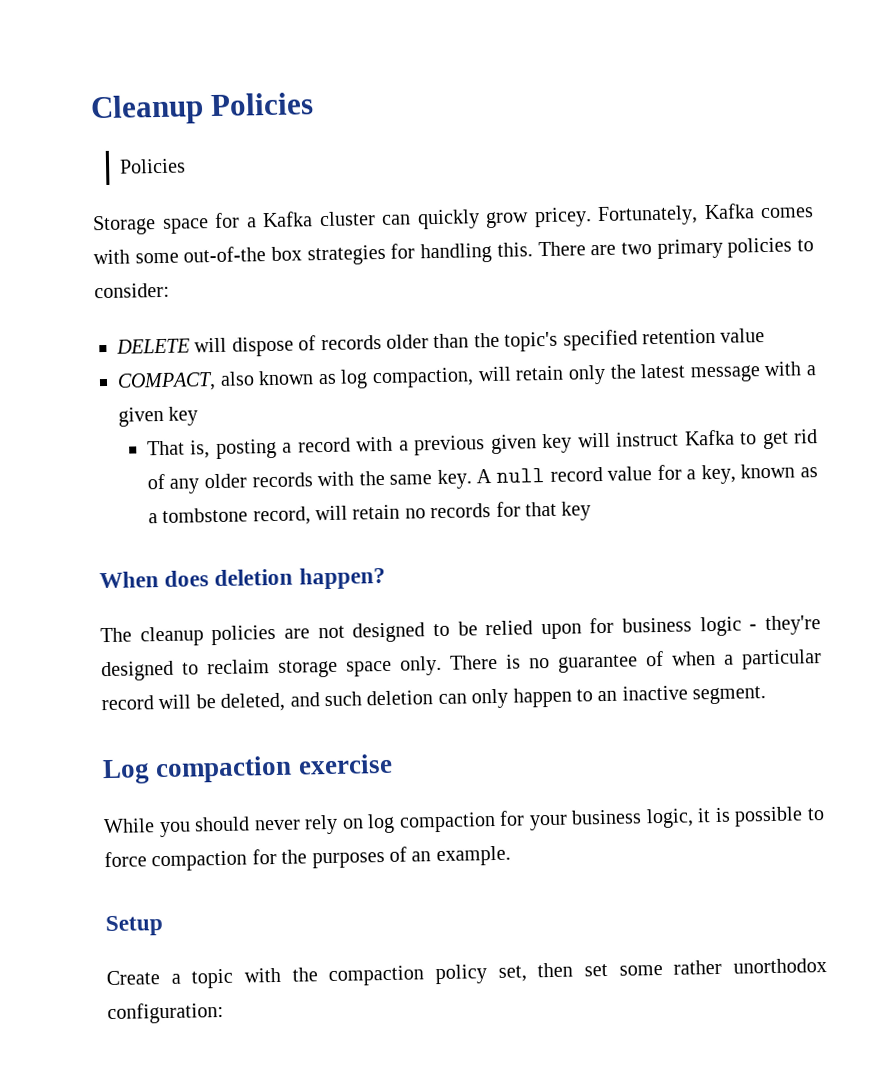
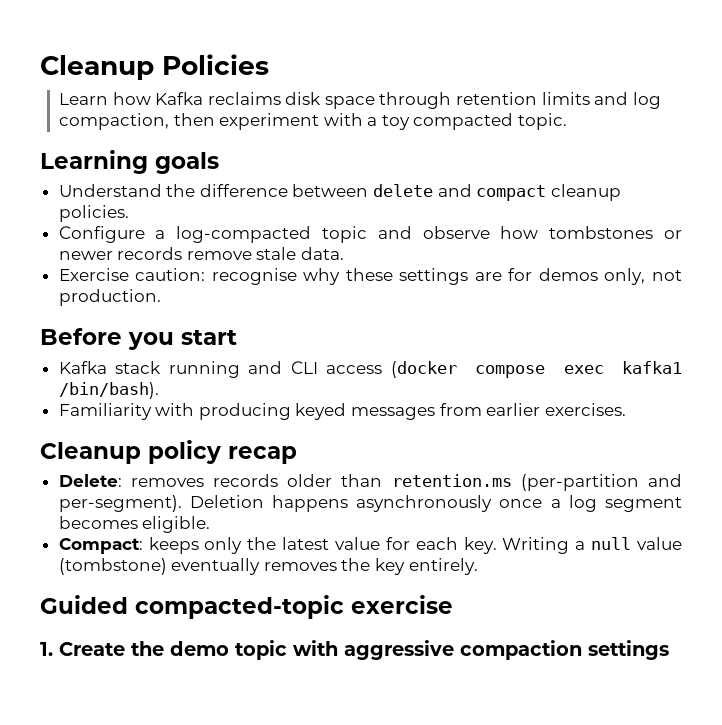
[118,158,186,174] [92,203,814,236] [93,237,814,266] [94,282,170,299] [116,328,766,357] [117,361,816,392] [118,406,199,427] [146,429,818,460] [146,463,819,494] [147,501,592,526] [99,566,386,590] [100,615,821,647] [101,649,822,682] [101,685,767,712] [102,753,393,785] [103,806,825,838] [104,845,511,872] [105,915,164,937] [106,958,827,989] [107,1001,224,1025] Policies // Storage space for a Kafka cluster can quickly grow pricey. Fortunately, Kafka comes with some out-of-the box strategies for handling this. There are two primary policies to consider: // DELETE will dispose of records older than the topic's specified retention value // COMPACT, also known as log compaction, will retain only the latest message with a given key // That is, posting a record with a previous given key will instruct Kafka to get rid of any older records with the same key. A null record value for a key, known as a tombstone record, will retain no records for that key // When does deletion happen? // The cleanup policies are not designed to be relied upon for business logic - they're designed to reclaim storage space only. There is no guarantee of when a particular record will be deleted, and such deletion can only happen to an inactive segment. // Log compaction exercise // While you should never rely on log compaction for your business logic, it is possible to force compaction for the purposes of an example. // Setup // Create a topic with the compaction policy set, then set some rather unorthodox configuration: -> [58,92,661,109] [58,113,568,130] [40,150,219,174] [58,184,621,201] [58,205,129,222] [58,226,682,243] [58,247,345,260] [58,268,682,285] [58,289,161,306] [40,328,237,350] [58,361,682,378] [58,382,159,399] [58,403,626,420] [40,440,297,464] [58,474,682,491] [58,495,682,512] [58,516,211,533] [58,537,683,554] [58,558,478,575] [40,595,453,619] [40,640,669,660] Learn how Kafka reclaims disk space through retention limits and log compaction, then experiment with a toy compacted topic. // Learning goals // Understand the difference between delete and compact cleanup policies. // Configure a log-compacted topic and observe how tombstones or newer records remove stale data. // Exercise caution: recognise why these settings are for demos only, not production. // Before you start // Kafka stack running and CLI access (docker compose exec kafka1 /bin/bash). // Familiarity with producing keyed messages from earlier exercises. // Cleanup policy recap // Delete: removes records older than retention.ms (per-partition and per-segment). Deletion happens asynchronously once a log segment becomes eligible. // Compact: keeps only the latest value for each key. Writing a null value (tombstone) eventually removes the key entirely. // Guided compacted-topic exercise // 1. Create the demo topic with aggressive compaction settings

